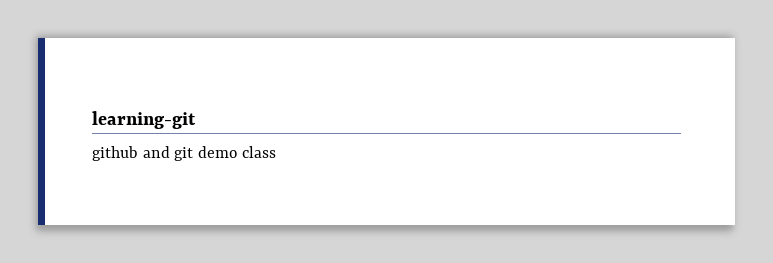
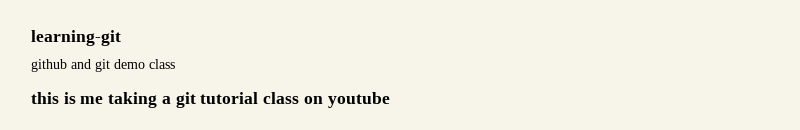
(276, 152) none -> [31,92,390,108] // this is me taking a git tutorial class on youtube

